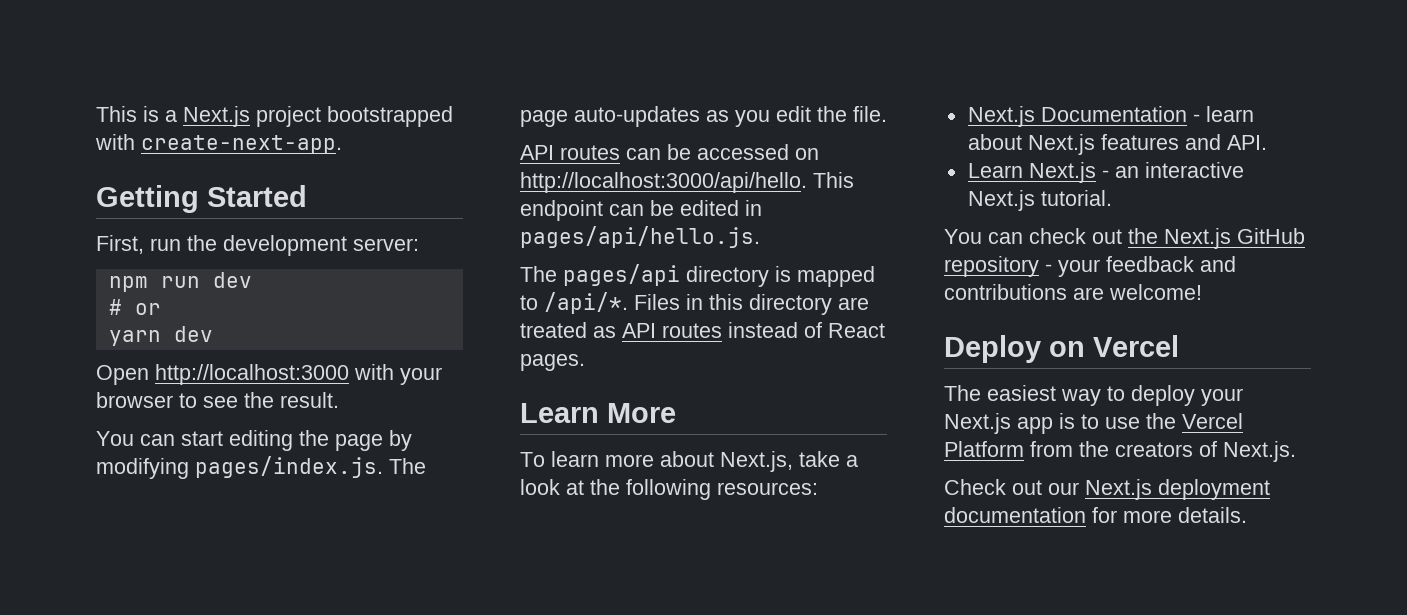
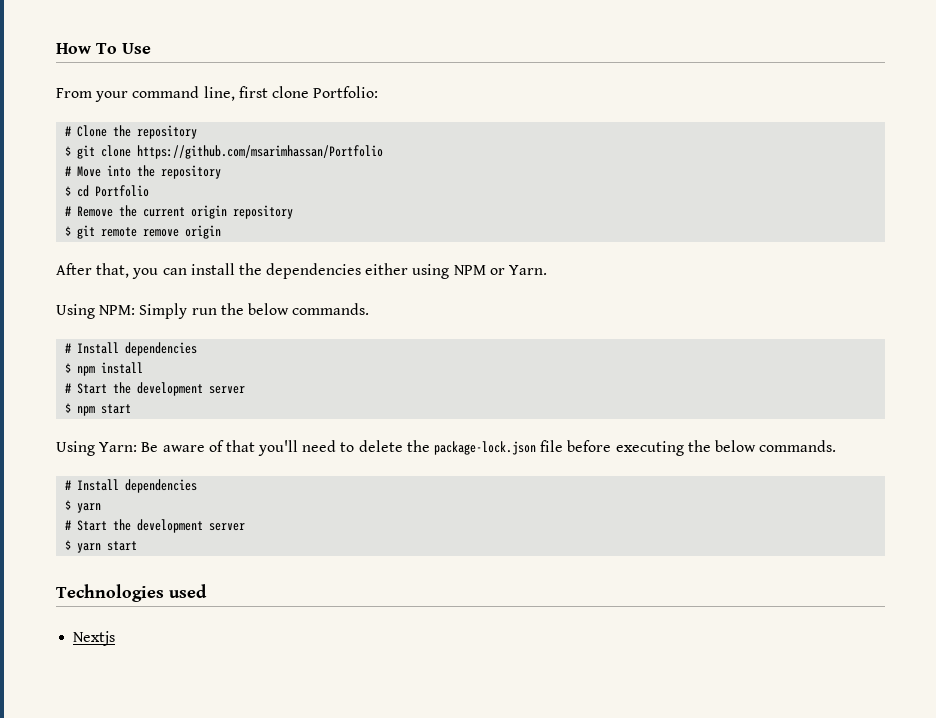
[96,106,453,127] [95,134,342,154] [96,185,307,213] [96,235,419,256] [108,272,252,292] [108,299,161,315] [108,326,213,346] [96,364,442,385] [96,392,339,408] [96,430,412,451] [96,456,426,479] [520,106,887,127] [520,144,819,160] [520,172,854,193] [520,200,762,221] [520,226,760,248] [520,264,875,287] [520,292,869,315] [520,322,885,338] [520,354,585,371] [520,403,676,423] [520,451,858,472] [520,479,818,500] [967,106,1254,127] [967,134,1267,155] [967,162,1244,183] [967,190,1112,211] [944,228,1305,249] [944,256,1236,277] [944,284,1202,300] [944,335,1179,363] [944,385,1243,406] [944,413,1243,434] [944,441,1296,462] [944,479,1270,500] [944,507,1247,523] This is a Next.js project bootstrapped with create-next-app. // Getting Started // First, run the development server: // npm run dev // # or // yarn dev // Open http://localhost:3000 with your browser to see the result. // You can start editing the page by modifying pages/index.js. The page auto-updates as you edit the file. // API routes can be accessed on http://localhost:3000/api/hello. This endpoint can be edited in pages/api/hello.js. // The pages/api directory is mapped to /api/*. Files in this directory are treated as API routes instead of React pages. // Learn More // To learn more about Next.js, take a look at the following resources: // Next.js Documentation - learn about Next.js features and API. // Learn Next.js - an interactive Next.js tutorial. // You can check out the Next.js GitHub repository - your feedback and contributions are welcome! // Deploy on Vercel // The easiest way to deploy your Next.js app is to use the Vercel Platform from the creators of Next.js. // Check out our Next.js deployment documentation for more details. -> [56,43,151,54] [56,86,379,102] [65,125,198,139] [65,145,384,159] [65,165,222,179] [65,185,150,197] [65,205,294,219] [65,225,222,239] [56,263,548,279] [56,303,370,319] [65,342,198,356] [65,362,144,376] [65,382,246,396] [65,403,132,416] [56,440,837,456] [65,479,198,493] [65,500,102,513] [65,519,246,533] [65,540,138,553] [56,584,207,602] [73,631,116,646] How To Use // From your command line, first clone Portfolio: // # Clone the repository // $ git clone https://github.com/msarimhassan/Portfolio // # Move into the repository // $ cd Portfolio // # Remove the current origin repository // $ git remote remove origin // After that, you can install the dependencies either using NPM or Yarn. // Using NPM: Simply run the below commands. // # Install dependencies // $ npm install // # Start the development server // $ npm start // Using Yarn: Be aware of that you'll need to delete the package-lock.json file before executing the below commands. // # Install dependencies // $ yarn // # Start the development server // $ yarn start // Technologies used // Nextjs

